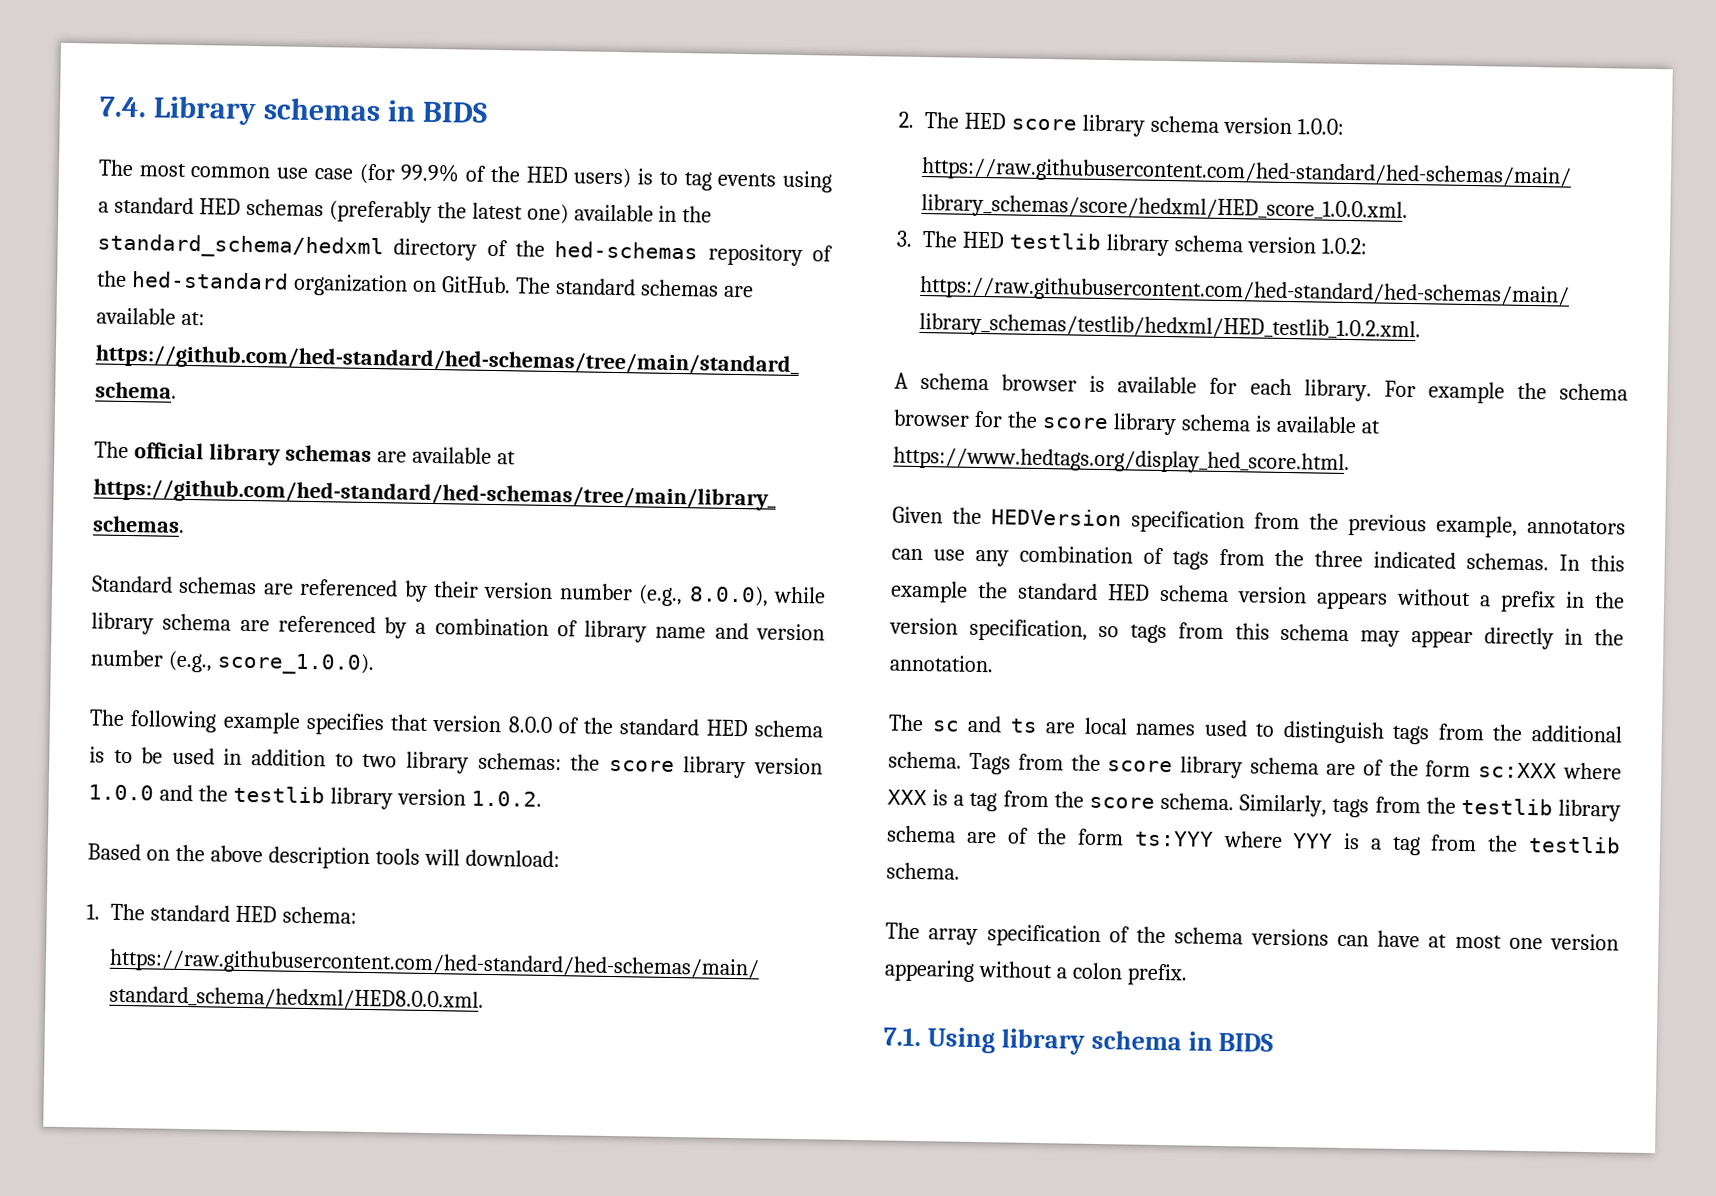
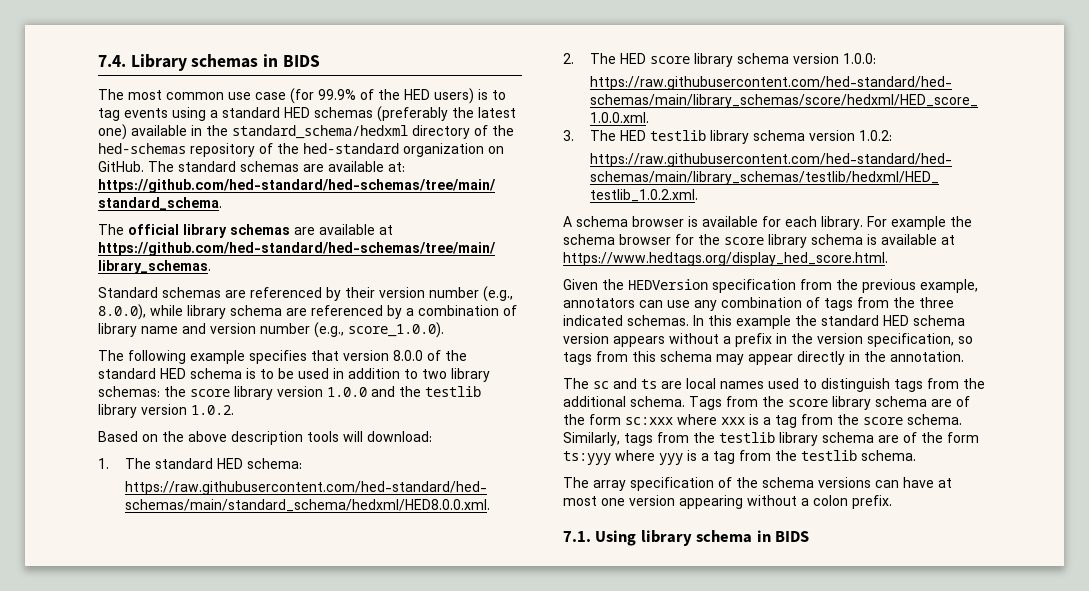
[1478,762,1622,780] [887,789,927,806] sc:XXX where XXX -> [625,414,745,425] sc:xxx where xxx
[1133,830,1334,849] ts:YYY where YYY -> [563,450,683,465] ts:yyy where yyy

